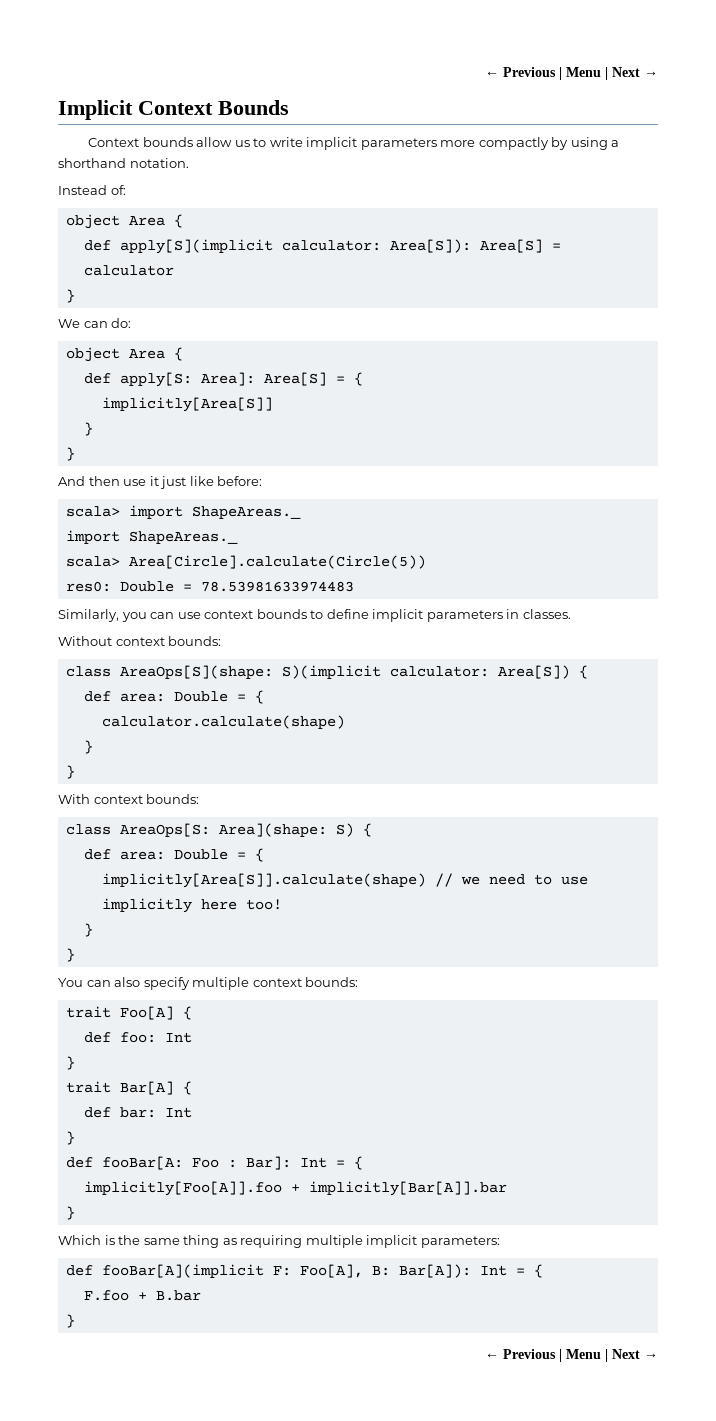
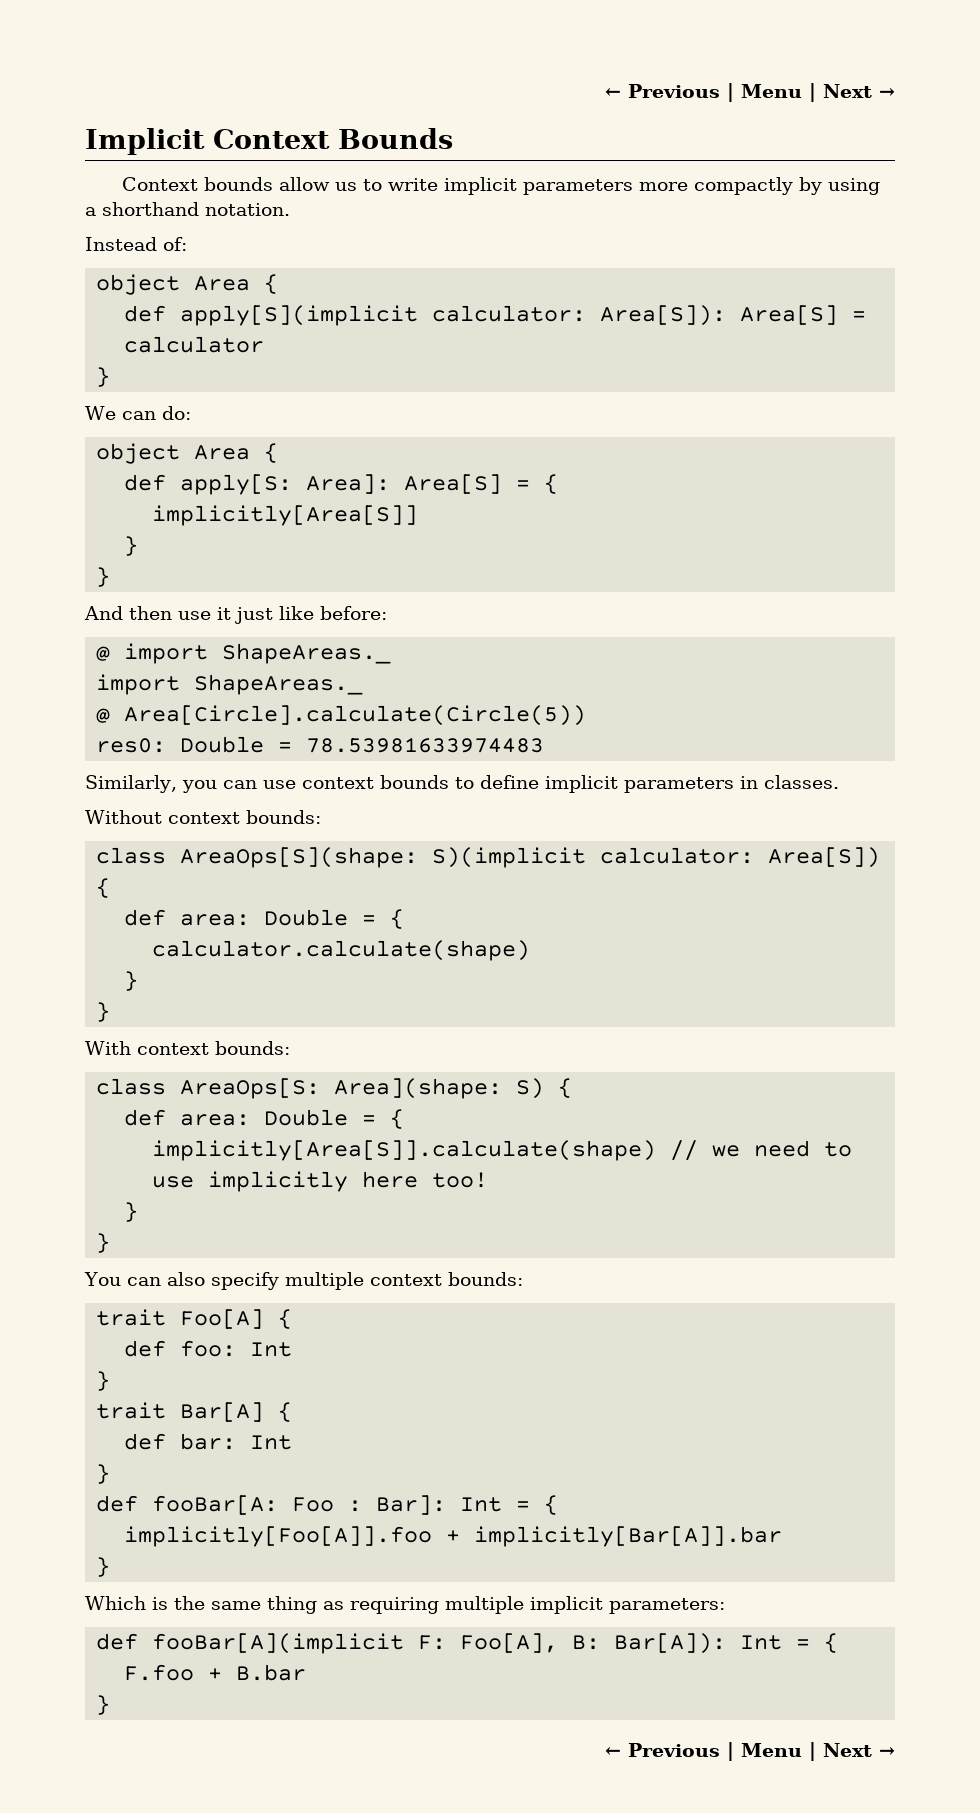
[65,506,120,517] scala> -> [96,646,111,661] @
[65,556,120,567] scala> -> [96,708,111,723] @

